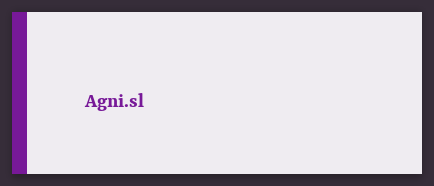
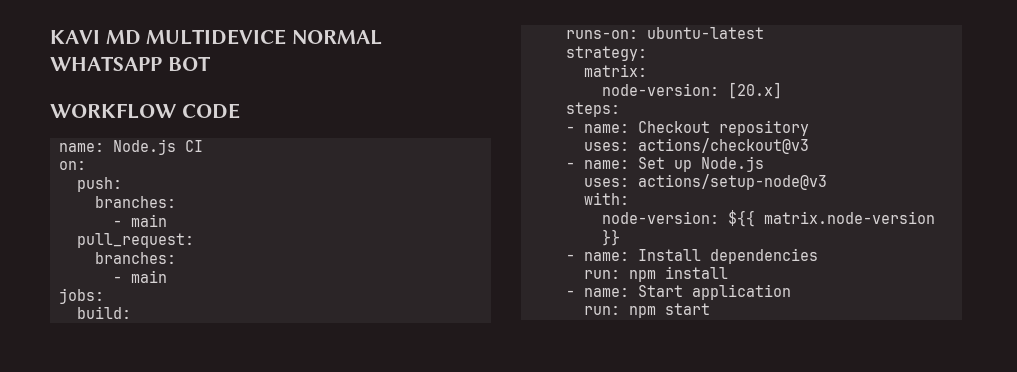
[84,93,144,111] Agni.sl -> [50,29,382,45] [50,56,211,71] [50,103,240,119] [59,139,203,155] [59,161,86,170] [77,177,122,192] [95,196,176,208] [113,214,167,227] [77,233,194,248] [95,252,176,264] [113,270,167,283] [59,288,104,304] [77,306,131,319] [566,27,764,39] [566,46,647,61] [584,64,647,77] [602,82,782,99] [566,102,620,117] [566,120,809,136] [584,138,809,154] [566,156,764,172] [584,174,827,190] [584,192,629,205] [602,210,935,227] [602,229,620,246] [566,248,818,264] [584,266,728,282] [566,284,791,300] [584,303,710,318] KAVI MD MULTIDEVICE NORMAL WHATSAPP BOT // WORKFLOW CODE // name: Node.js CI // on: // push: // branches: // - main // pull_request: // branches: // - main // jobs: // build: // runs-on: ubuntu-latest // strategy: // matrix: // node-version: [20.x] // steps: // - name: Checkout repository // uses: actions/checkout@v3 // - name: Set up Node.js // uses: actions/setup-node@v3 // with: // node-version: ${{ matrix.node-version }} // - name: Install dependencies // run: npm install // - name: Start application // run: npm start

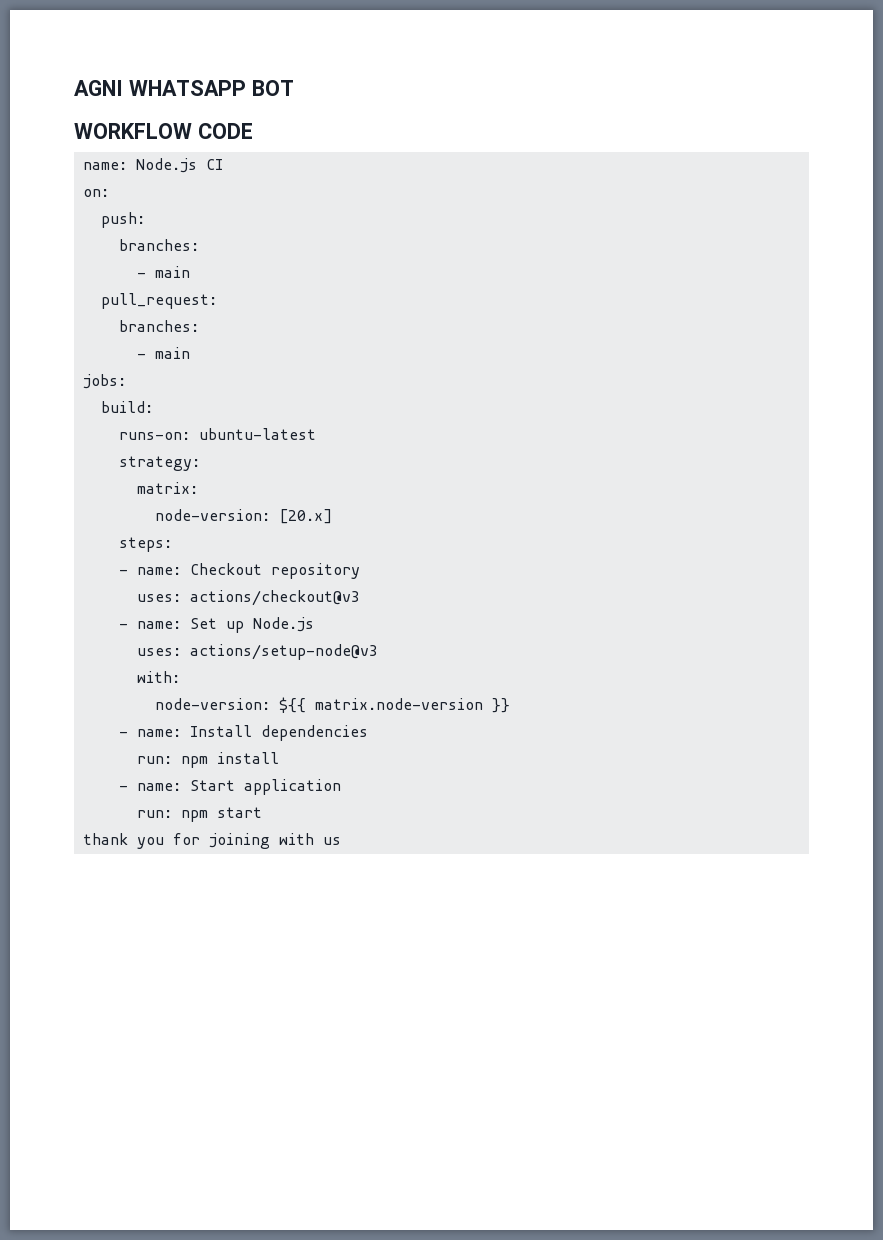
[50,29,382,45] KAVI MD MULTIDEVICE NORMAL -> [74,80,123,96] AGNI
(710, 309) none -> [83,833,341,849] // thank you for joining with us

